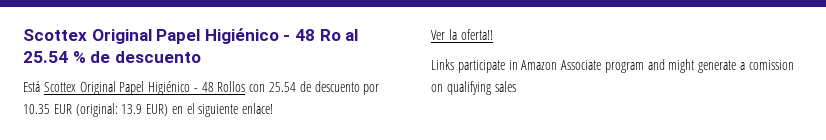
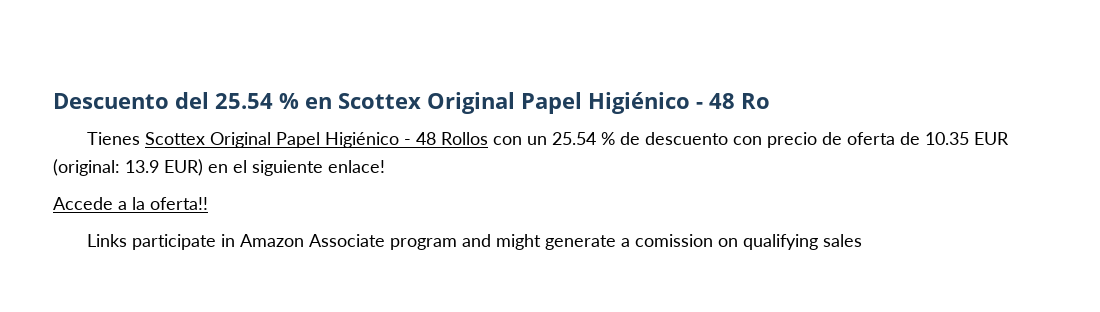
(23, 35) none -> [53,92,332,109] Descuento del 25.54 % en
[345,29,359,41] [23,51,201,63] [23,81,40,92] al 25.54 % de descuento // Está -> [86,132,140,145] // Tienes
[269,81,380,95] 25.54 de descuento por -> [526,132,920,148] un 25.54 % de descuento con precio de oferta de
[431,30,445,40] Ver -> [53,197,127,210] Accede a

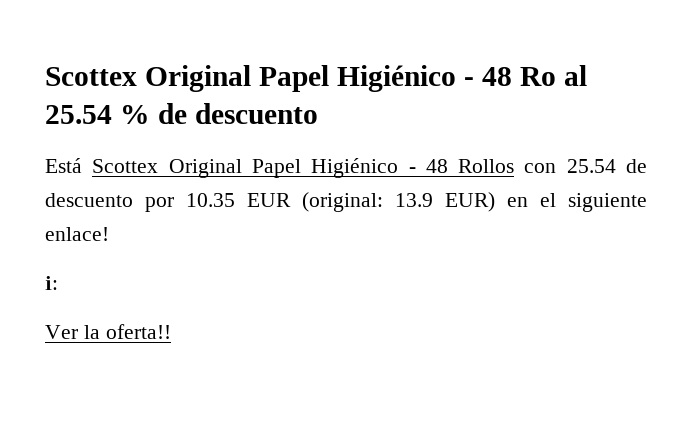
[53,92,332,109] Descuento del 25.54 % en -> (45, 76) none
[86,132,140,145] // Tienes -> [563,65,587,86] [45,103,318,124] [45,158,82,173] al 25.54 % de descuento // Está
[526,132,920,148] un 25.54 % de descuento con precio de oferta de -> [566,159,647,173] [45,193,174,212] 25.54 de descuento por
[53,197,127,210] Accede a -> [45,276,58,290] [45,325,78,339] ℹ: // Ver
[86,234,862,250] // Links participate in Amazon Associate program and might generate a comission on qualifying sales -> (171, 331) none

